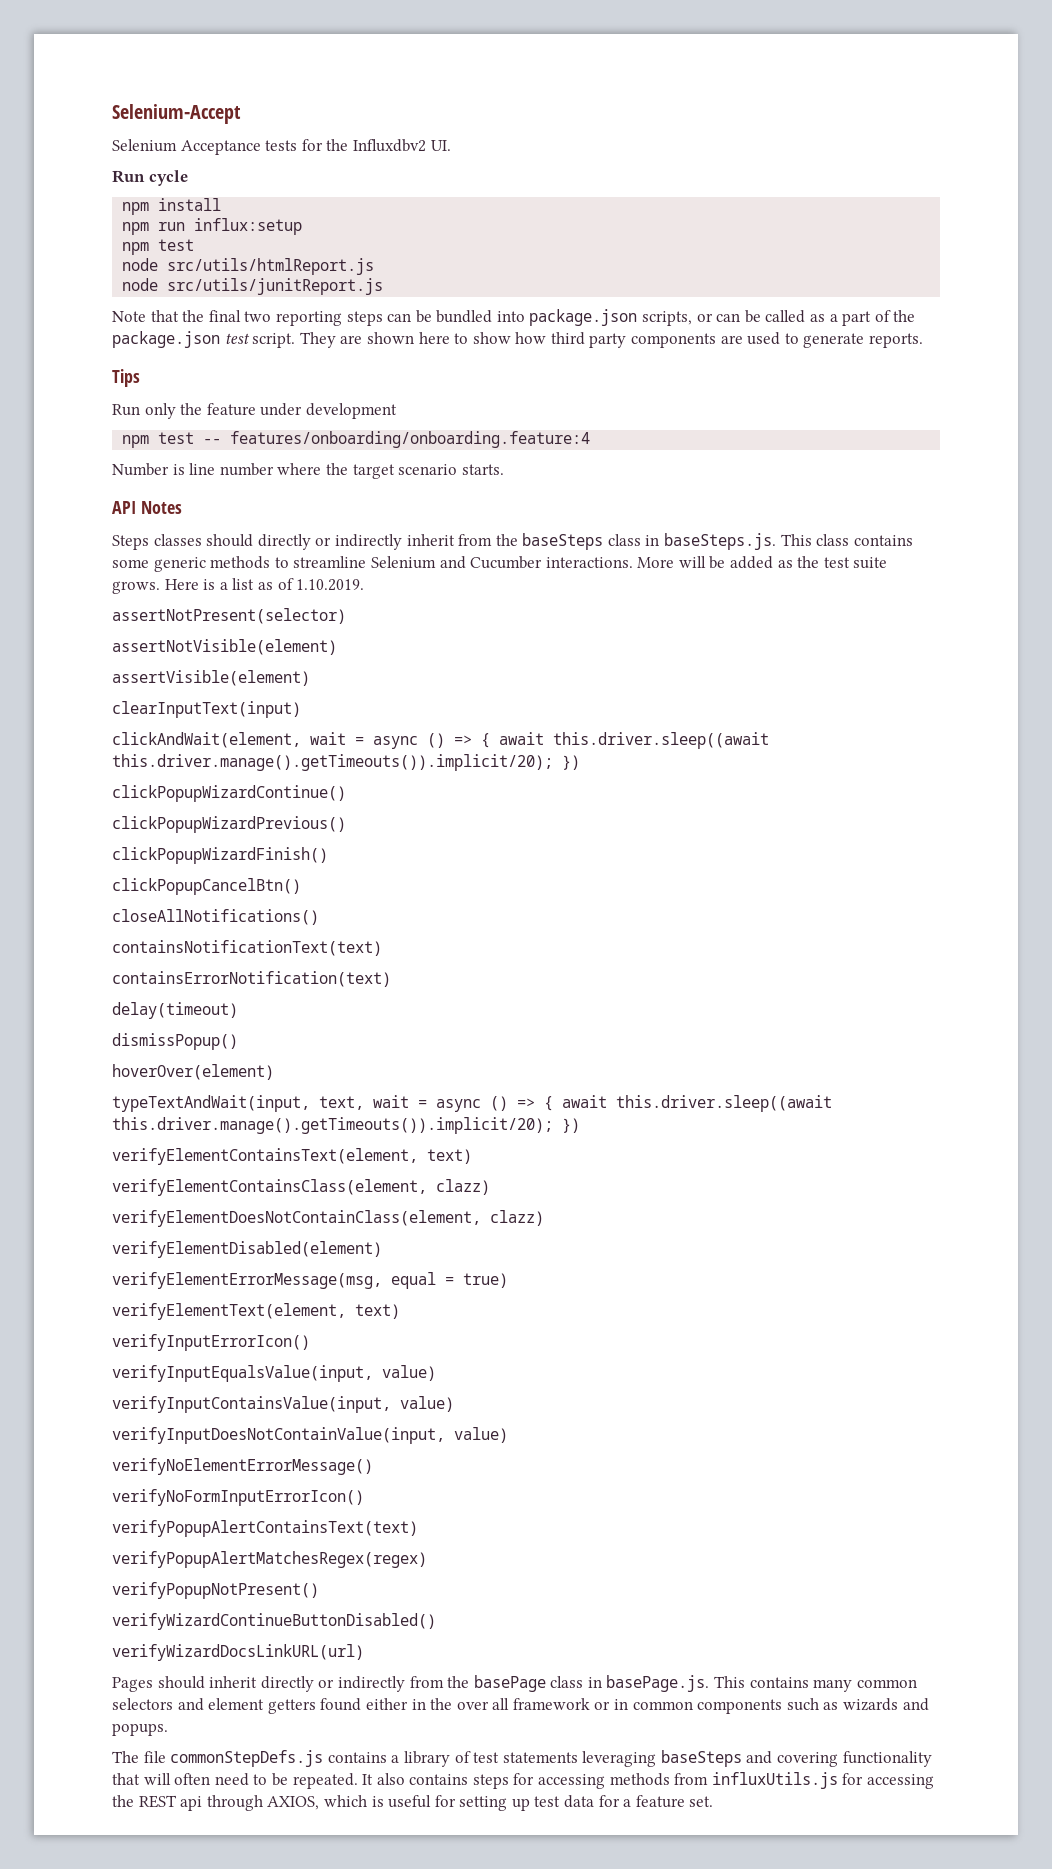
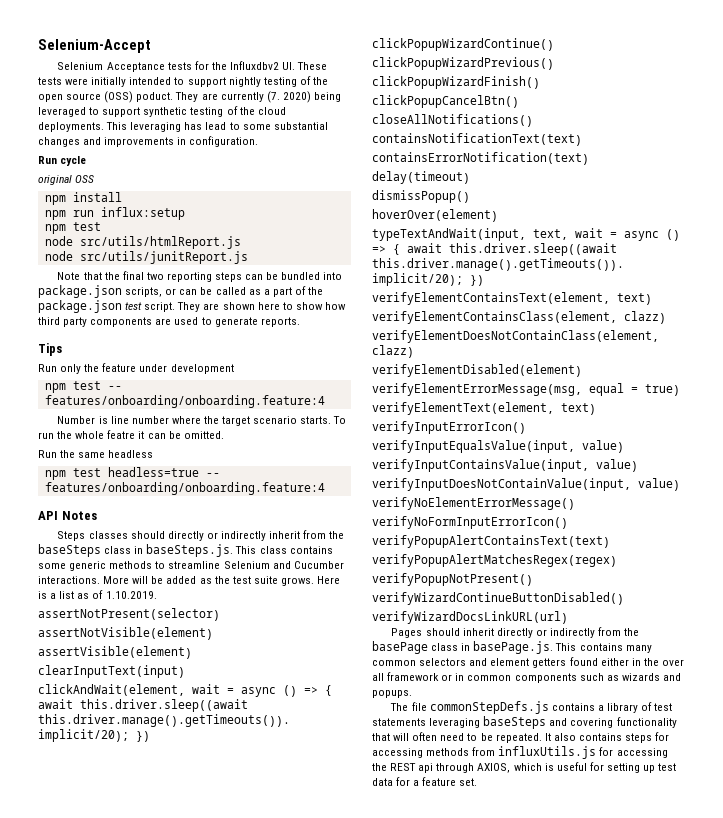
(451, 145) none -> [297,62,328,70] [38,76,328,87] [38,91,341,103] [38,106,286,117] [38,122,328,132] [38,136,259,147] These tests were initially intended to support nightly testing of the open source (OSS) poduct. They are currently (7. 2020) being leveraged to support synthetic testing of the cloud deployments. This leveraging has lead to some substantial changes and improvements in configuration.
(188, 178) none -> [38,175,95,185] // original OSS
(504, 469) none -> [333,416,347,424] [38,430,224,439] [38,450,154,458] [44,467,220,480] [44,482,325,495] To run the whole featre it can be omitted. // Run the same headless // npm test headless=true -- features/onboarding/onboarding.feature:4

